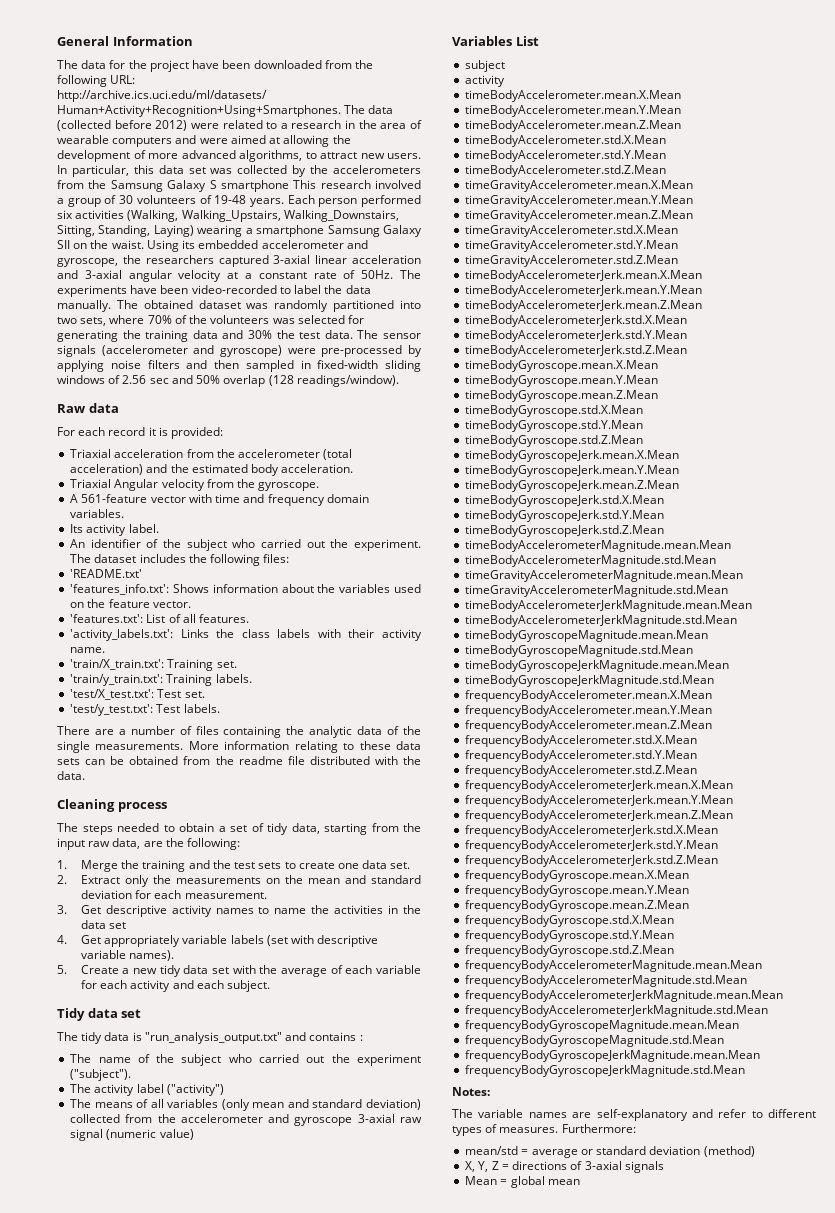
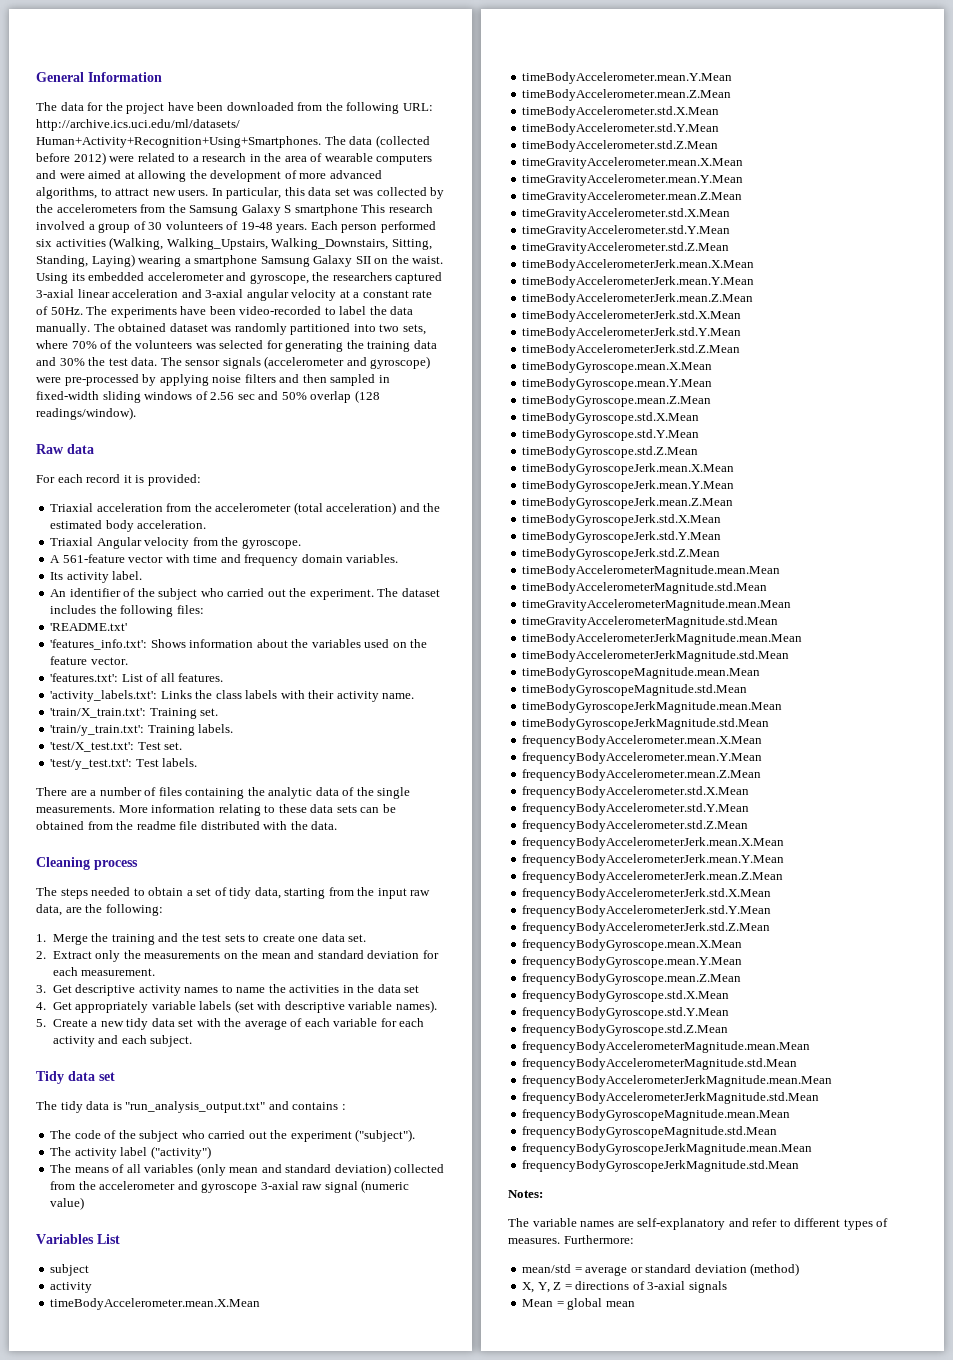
[98,1057,131,1063] name -> [74,1130,101,1139] code

